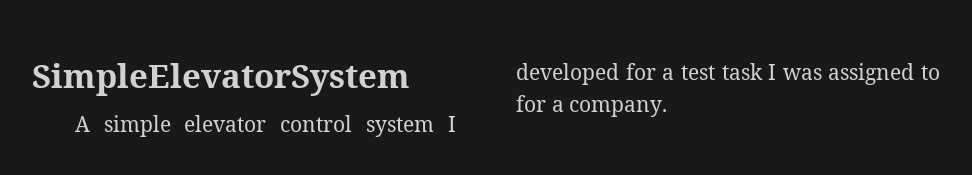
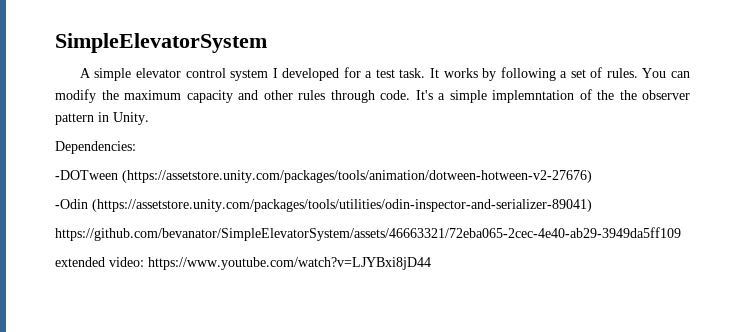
[721,63,940,85] [516,95,668,117] task I was assigned to for a company. -> [399,67,690,81] [55,89,690,103] [55,112,149,125] [55,141,136,154] [55,170,592,183] [55,199,592,212] [55,227,681,241] [55,257,431,270] task. It works by following a set of rules. You can modify the maximum capacity and other rules through code. It's a simple implemntation of the the observer pattern in Unity. // Dependencies: // -DOTween (https://assetstore.unity.com/packages/tools/animation/dotween-hotween-v2-27676) // -Odin (https://assetstore.unity.com/packages/tools/utilities/odin-inspector-and-serializer-89041) // https://github.com/bevanator/SimpleElevatorSystem/assets/46663321/72eba065-2cec-4e40-ab29-3949da5ff109 // extended video: https://www.youtube.com/watch?v=LJYBxi8jD44

